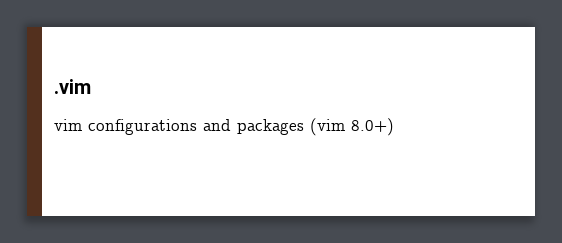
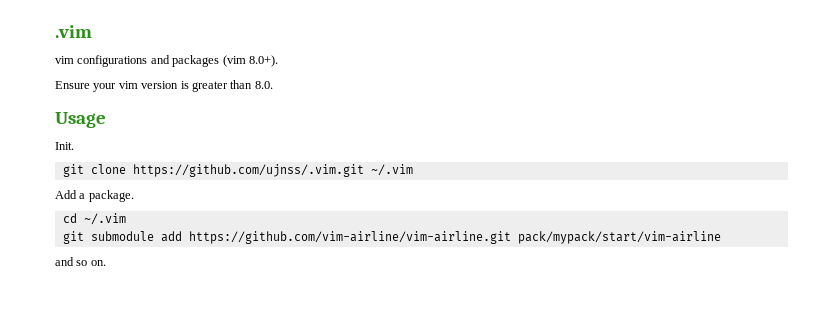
[351,118,394,136] 8.0+) -> [248,55,278,67] [55,80,273,92] [55,112,106,128] [55,142,74,150] [62,164,413,177] [55,190,134,202] [62,213,126,225] [62,231,721,244] [55,257,106,266] 8.0+). // Ensure your vim version is greater than 8.0. // Usage // Init. // git clone https://github.com/ujnss/.vim.git ~/.vim // Add a package. // cd ~/.vim // git submodule add https://github.com/vim-airline/vim-airline.git pack/mypack/start/vim-airline // and so on.

